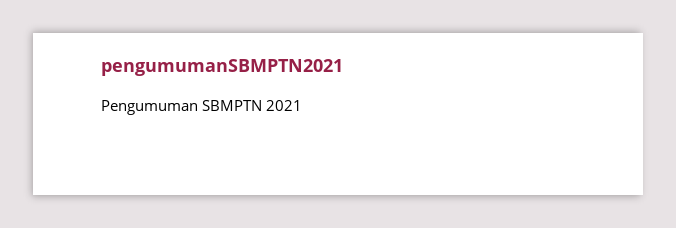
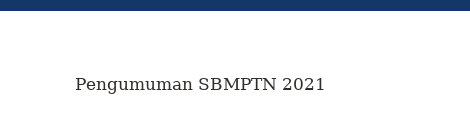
[101,59,343,76] pengumumanSBMPTN2021 // -> (75, 86) none

